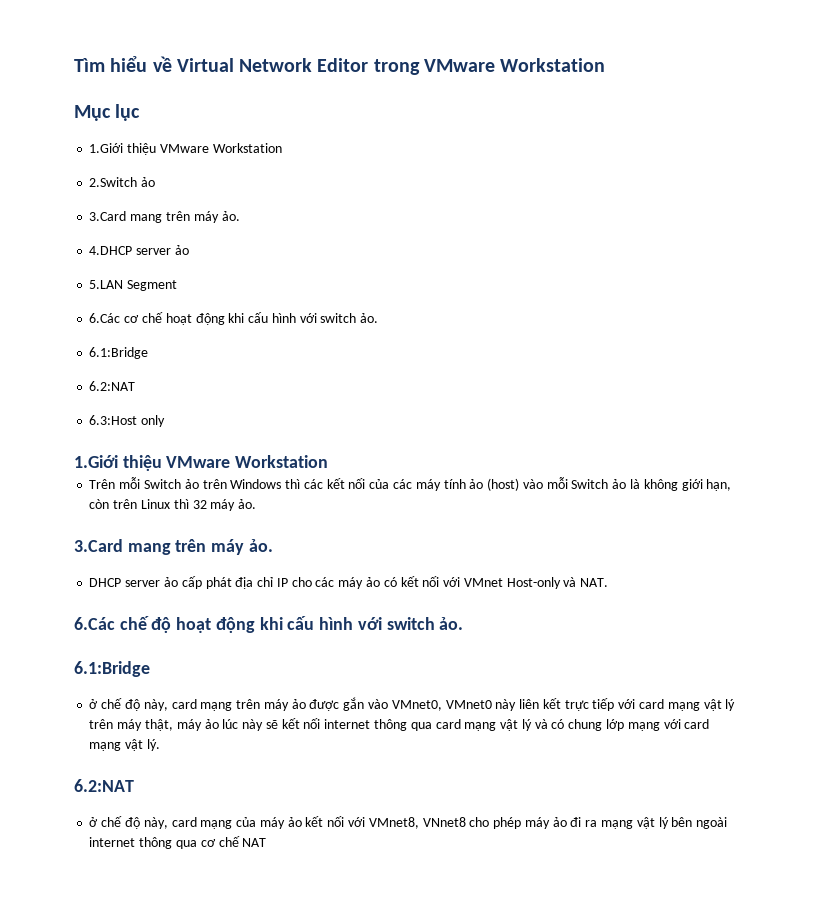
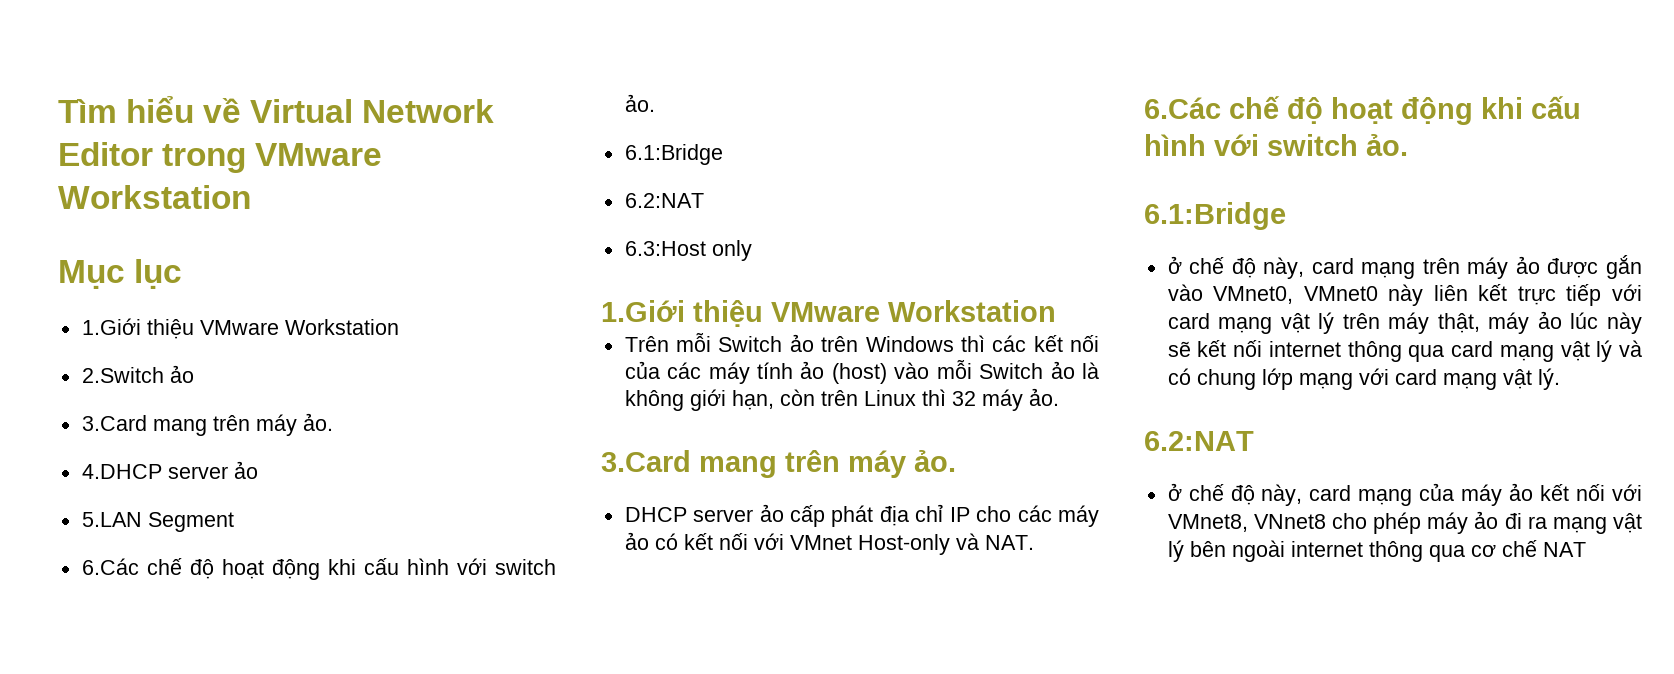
[124,312,163,323] cơ chế -> [146,558,214,579] chế độ

